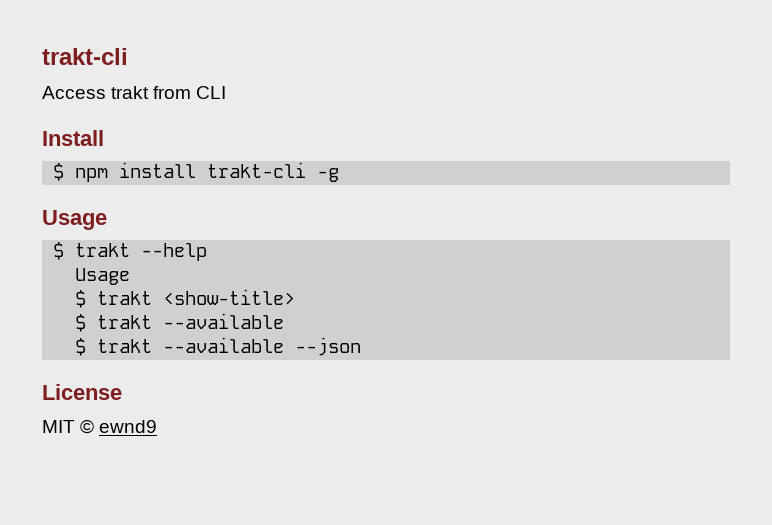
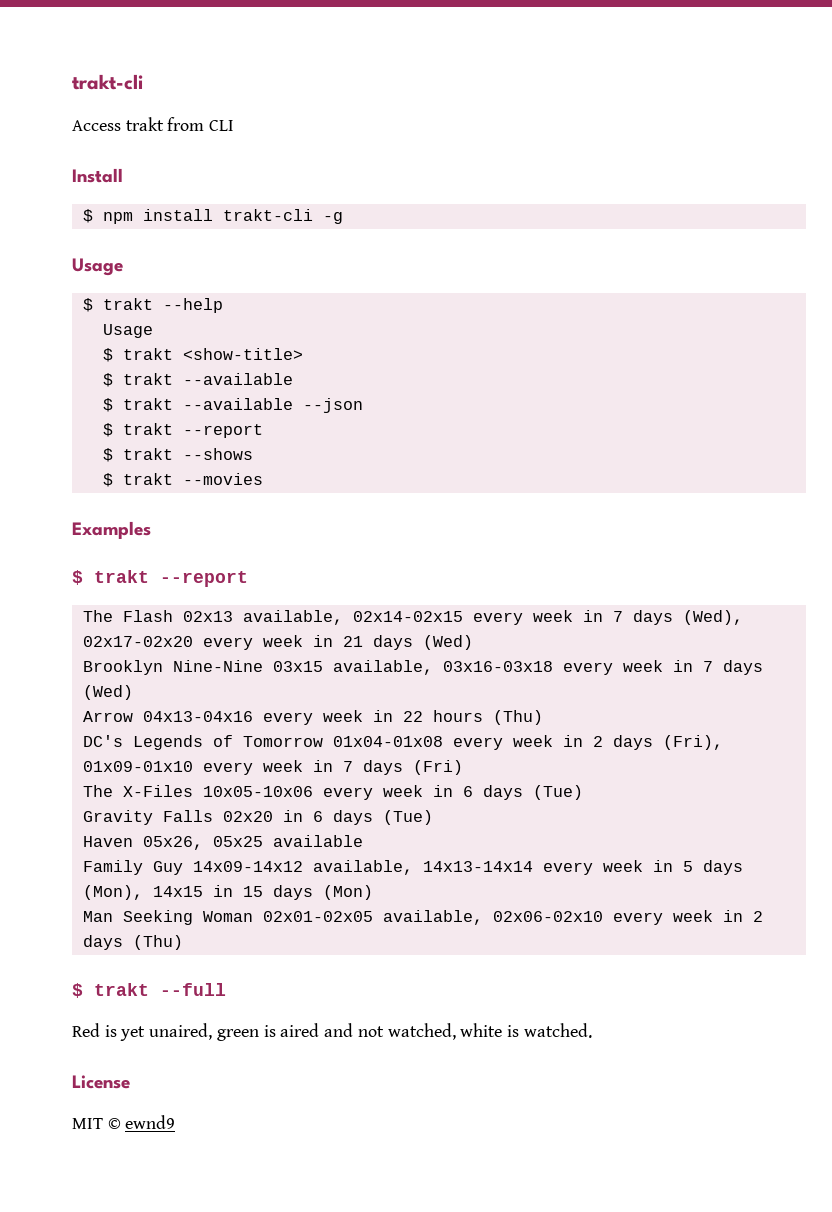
(362, 346) none -> [102,423,263,438] [102,448,253,462] [102,473,263,487] [72,521,151,539] [72,570,248,587] [82,610,743,625] [82,635,473,650] [82,660,763,675] [82,685,133,700] [82,710,543,725] [82,735,723,750] [82,760,463,775] [82,785,583,800] [82,810,433,825] [82,835,363,850] [82,860,743,875] [82,885,373,900] [82,910,763,925] [82,935,183,950] [72,983,226,998] [72,1023,592,1041] // $ trakt --report // $ trakt --shows // $ trakt --movies // Examples // $ trakt --report // The Flash 02x13 available, 02x14-02x15 every week in 7 days (Wed), 02x17-02x20 every week in 21 days (Wed) // Brooklyn Nine-Nine 03x15 available, 03x16-03x18 every week in 7 days (Wed) // Arrow 04x13-04x16 every week in 22 hours (Thu) // DC's Legends of Tomorrow 01x04-01x08 every week in 2 days (Fri), 01x09-01x10 every week in 7 days (Fri) // The X-Files 10x05-10x06 every week in 6 days (Tue) // Gravity Falls 02x20 in 6 days (Tue) // Haven 05x26, 05x25 available // Family Guy 14x09-14x12 available, 14x13-14x14 every week in 5 days (Mon), 14x15 in 15 days (Mon) // Man Seeking Woman 02x01-02x05 available, 02x06-02x10 every week in 2 days (Thu) // $ trakt --full // Red is yet unaired, green is aired and not watched, white is watched.

